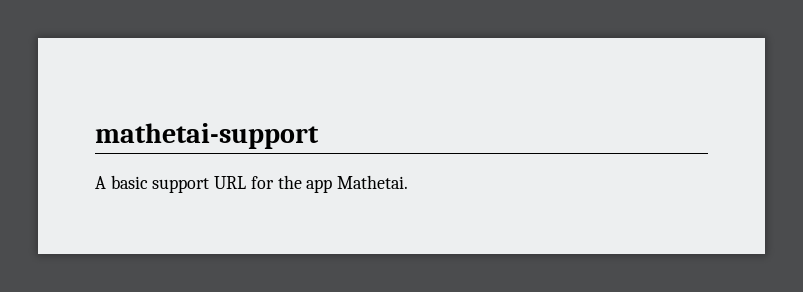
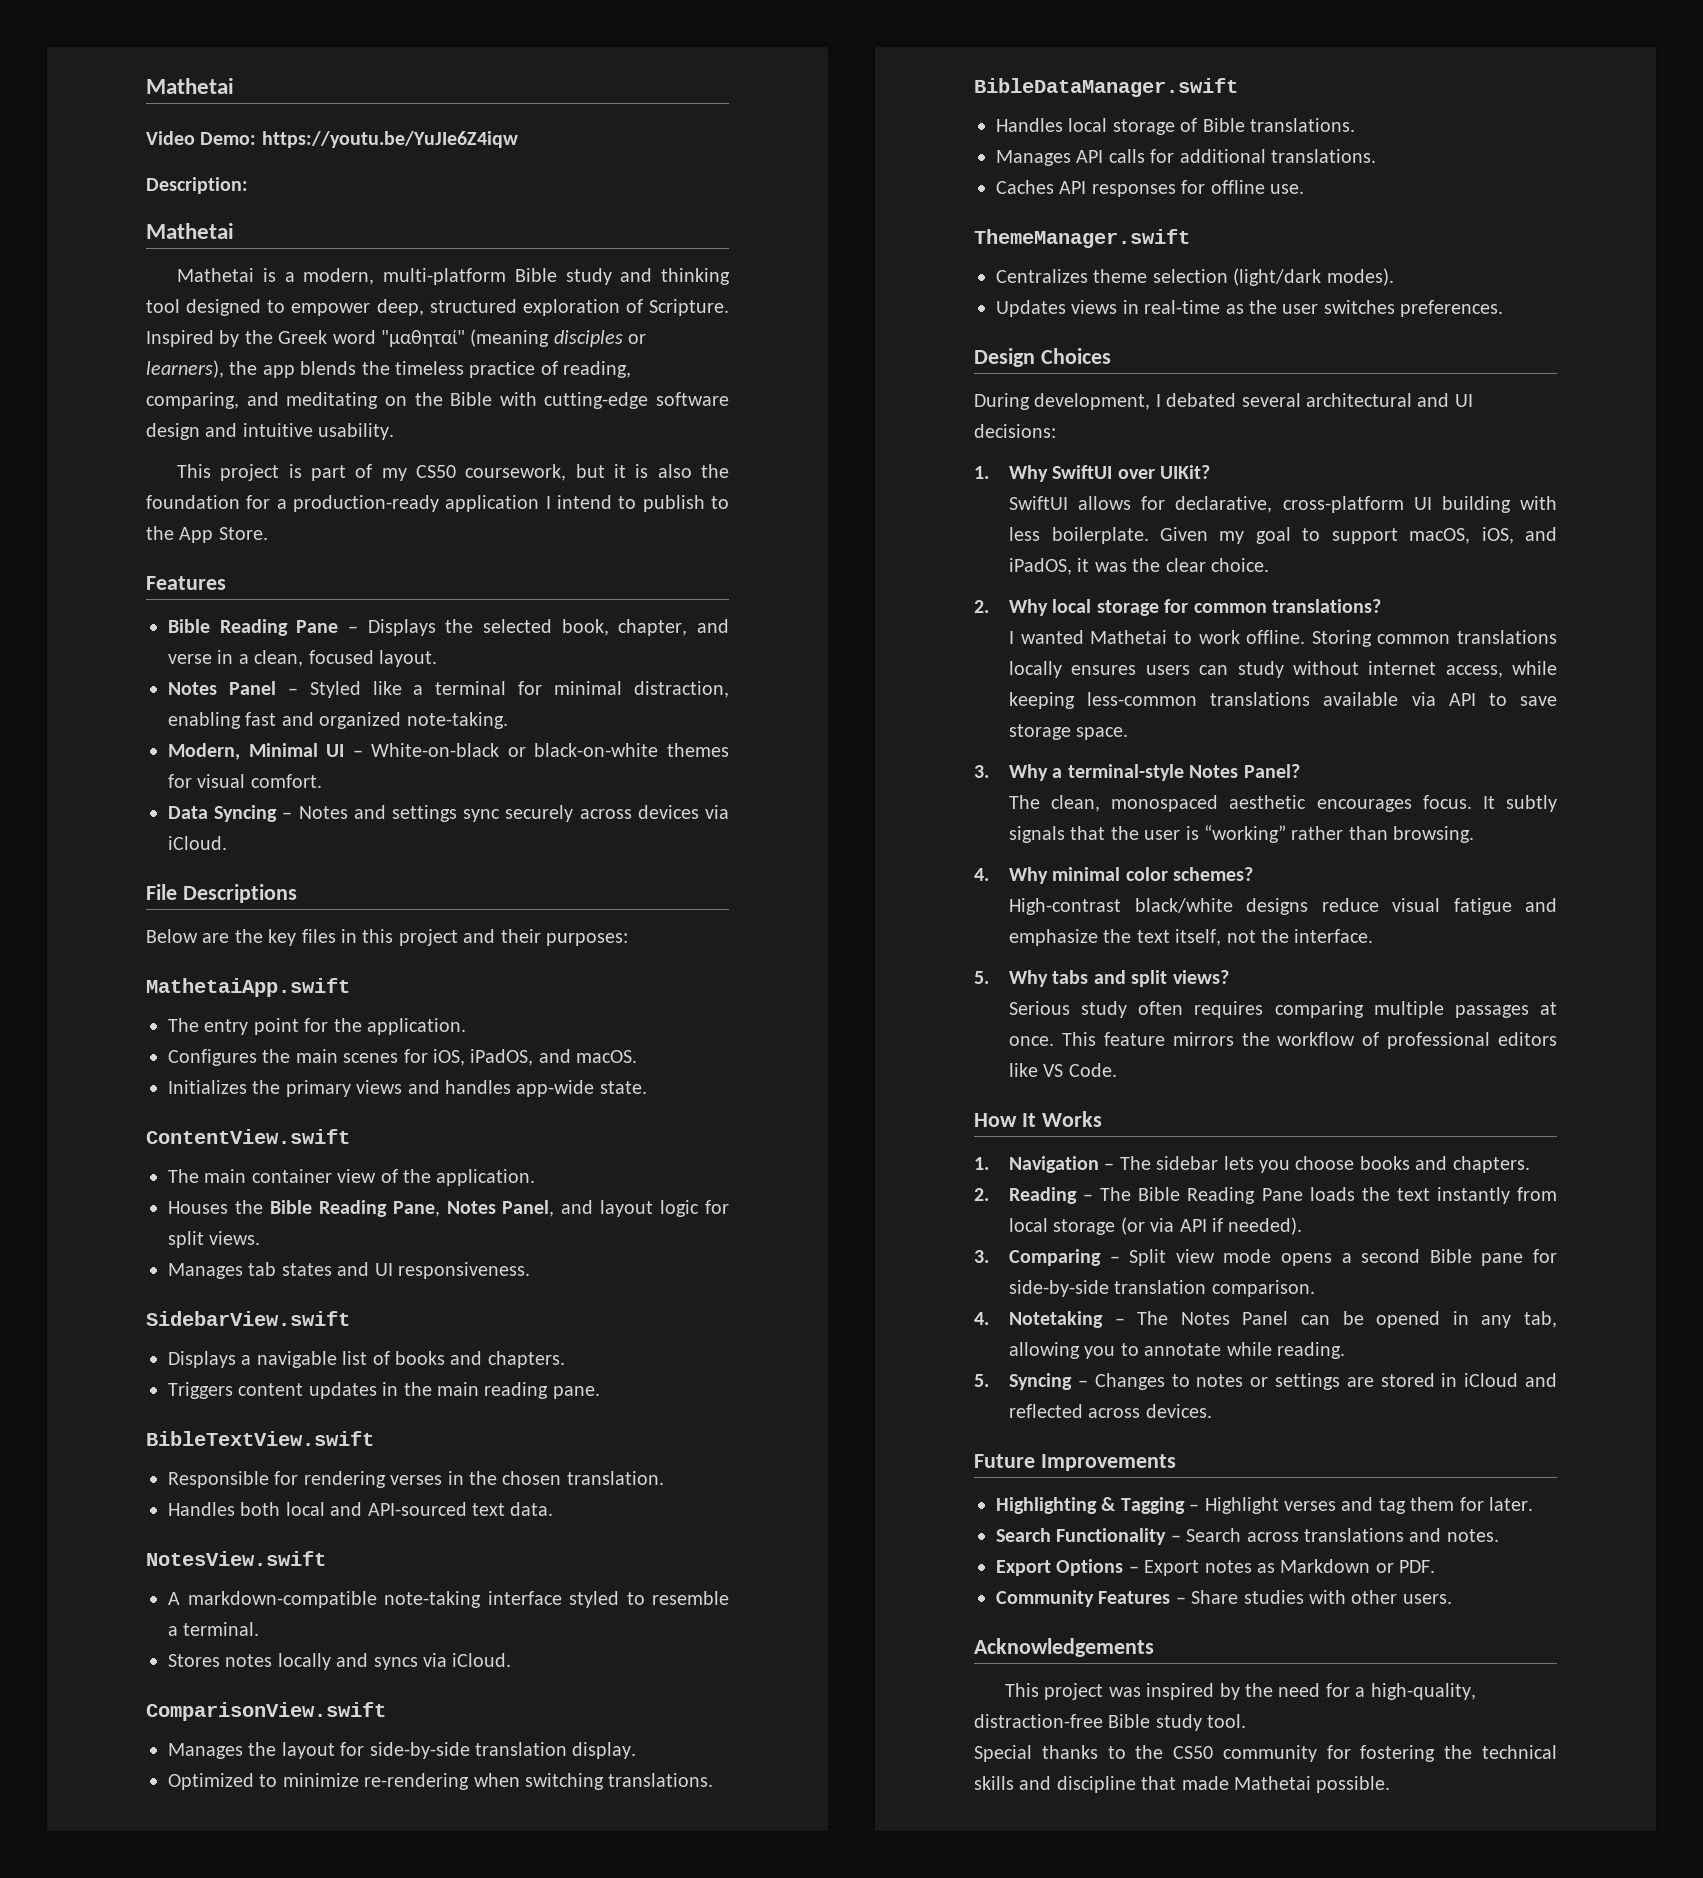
[95,123,319,149] [95,175,409,193] mathetai-support // A basic support URL for the app Mathetai. -> [146,78,234,94] [146,131,518,148] [146,177,248,194] [146,223,234,239] [177,268,730,285] [146,299,729,316] [146,329,647,347] [146,360,632,378] [146,392,729,409] [146,423,395,440] [177,464,729,481] [146,495,729,512] [146,526,268,543] [146,576,226,590] [168,619,729,636] [168,650,437,667] [168,681,730,698] [168,712,508,729] [168,743,729,760] [168,774,322,788] [168,805,729,822] [168,836,227,850] [146,884,297,903] [146,929,628,946] [146,978,350,997] [168,1018,466,1035] [168,1049,638,1066] [168,1080,647,1097] [146,1129,350,1144] [168,1169,536,1186] [168,1200,729,1217] [168,1231,261,1248] [168,1262,530,1279] [146,1311,350,1326] [168,1351,565,1368] [168,1382,600,1399] [146,1431,374,1446] [168,1471,664,1488] [168,1502,554,1516] [146,1551,326,1566] [168,1591,729,1608] [168,1622,260,1636] [168,1653,512,1670] [146,1702,386,1721] [168,1742,637,1759] [168,1773,714,1790] [974,78,1238,97] [996,118,1355,135] [996,149,1376,166] [996,180,1304,197] [974,229,1190,248] [996,268,1394,286] [996,300,1504,317] [974,348,1111,367] [974,393,1473,410] [974,424,1056,438] [974,465,1211,482] [1009,496,1557,513] [1009,527,1557,544] [1009,558,1270,575] [974,599,1382,616] [1009,630,1557,647] [1009,661,1557,678] [1009,692,1557,709] [1009,724,1129,740] [974,764,1300,781] [1009,795,1557,812] [1009,825,1475,843] [974,867,1254,884] [1009,898,1557,915] [1009,929,1374,946] [974,970,1229,987] [1009,1001,1557,1018] [1009,1032,1557,1049] [1009,1063,1117,1077] [974,1111,1102,1127] [974,1156,1530,1173] [974,1187,1557,1204] [1009,1217,1303,1235] [974,1249,1557,1266] [1009,1280,1315,1297] [974,1311,1557,1328] [1009,1342,1346,1359] [974,1373,1557,1390] [1009,1404,1212,1418] [974,1454,1176,1471] [996,1497,1533,1514] [996,1528,1499,1545] [996,1559,1436,1576] [996,1590,1452,1607] [974,1638,1154,1657] [1005,1683,1476,1700] [974,1714,1247,1731] [974,1745,1557,1762] [974,1776,1391,1793] Mathetai // Video Demo: https://youtu.be/YuJIe6Z4iqw // Description: // Mathetai // Mathetai is a modern, multi-platform Bible study and thinking tool designed to empower deep, structured exploration of Scripture. Inspired by the Greek word "μαθηταί" (meaning disciples or learners), the app blends the timeless practice of reading, comparing, and meditating on the Bible with cutting-edge software design and intuitive usability. // This project is part of my CS50 coursework, but it is also the foundation for a production-ready application I intend to publish to the App Store. // Features // Bible Reading Pane – Displays the selected book, chapter, and verse in a clean, focused layout. // Notes Panel – Styled like a terminal for minimal distraction, enabling fast and organized note-taking. // Modern, Minimal UI – White-on-black or black-on-white themes for visual comfort. // Data Syncing – Notes and settings sync securely across devices via iCloud. // File Descriptions // Below are the key files in this project and their purposes: // MathetaiApp.swift // The entry point for the application. // Configures the main scenes for iOS, iPadOS, and macOS. // Initializes the primary views and handles app-wide state. // ContentView.swift // The main container view of the application. // Houses the Bible Reading Pane, Notes Panel, and layout logic for split views. // Manages tab states and UI responsiveness. // SidebarView.swift // Displays a navigable list of books and chapters. // Triggers content updates in the main reading pane. // BibleTextView.swift // Responsible for rendering verses in the chosen translation. // Handles both local and API-sourced text data. // NotesView.swift // A markdown-compatible note-taking interface styled to resemble a terminal. // Stores notes locally and syncs via iCloud. // ComparisonView.swift // Manages the layout for side-by-side translation display. // Optimized to minimize re-rendering when switching translations. // BibleDataManager.swift // Handles local storage of Bible translations. // Manages API calls for additional translations. // Caches API responses for offline use. // ThemeManager.swift // Centralizes theme selection (light/dark modes). // Updates views in real-time as the user switches preferences. // Design Choices // During development, I debated several architectural and UI decisions: // 1. Why SwiftUI over UIKit? // SwiftUI allows for declarative, cross-platform UI building with less boilerplate. Given my goal to support macOS, iOS, and iPadOS, it was the clear choice. // 2. Why local storage for common translations? // I wanted Mathetai to work offline. Storing common translations locally ensures users can study without internet access, while keeping less-common translations available via API to save storage space. // 3. Why a terminal-style Notes Panel? // The clean, monospaced aesthetic encourages focus. It subtly signals that the user is “working” rather than browsing. // 4. Why minimal color schemes? // High-contrast black/white designs reduce visual fatigue and emphasize the text itself, not the interface. // 5. Why tabs and split views? // Serious study often requires comparing multiple passages at once. This feature mirrors the workflow of professional editors like VS Code. // How It Works // 1. Navigation – The sidebar lets you choose books and chapters. // 2. Reading – The Bible Reading Pane loads the text instantly from local storage (or via API if needed). // 3. Comparing – Split view mode opens a second Bible pane for side-by-side translation comparison. // 4. Notetaking – The Notes Panel can be opened in any tab, allowing you to annotate while reading. // 5. Syncing – Changes to notes or settings are stored in iCloud and reflected across devices. // Future Improvements // Highlighting & Tagging – Highlight verses and tag them for later. // Search Functionality – Search across translations and notes. // Export Options – Export notes as Markdown or PDF. // Community Features – Share studies with other users. // Acknowledgements // This project was inspired by the need for a high-quality, distraction-free Bible study tool. // Special thanks to the CS50 community for fostering the technical skills and discipline that made Mathetai possible.

